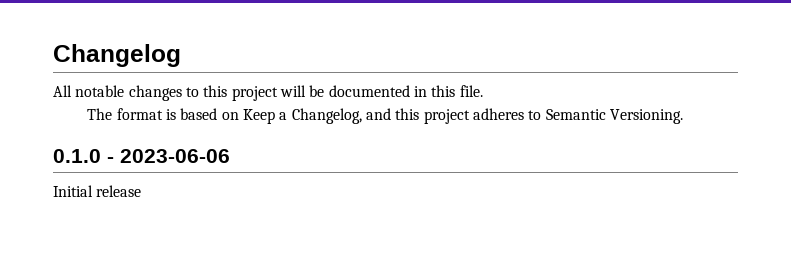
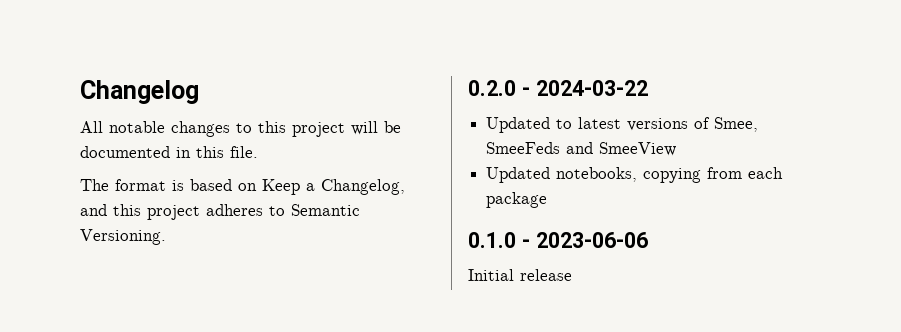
(683, 116) none -> [468,80,648,96] [486,117,759,133] [486,142,677,156] [486,167,784,183] [486,192,548,208] // 0.2.0 - 2024-03-22 // Updated to latest versions of Smee, SmeeFeds and SmeeView // Updated notebooks, copying from each package

